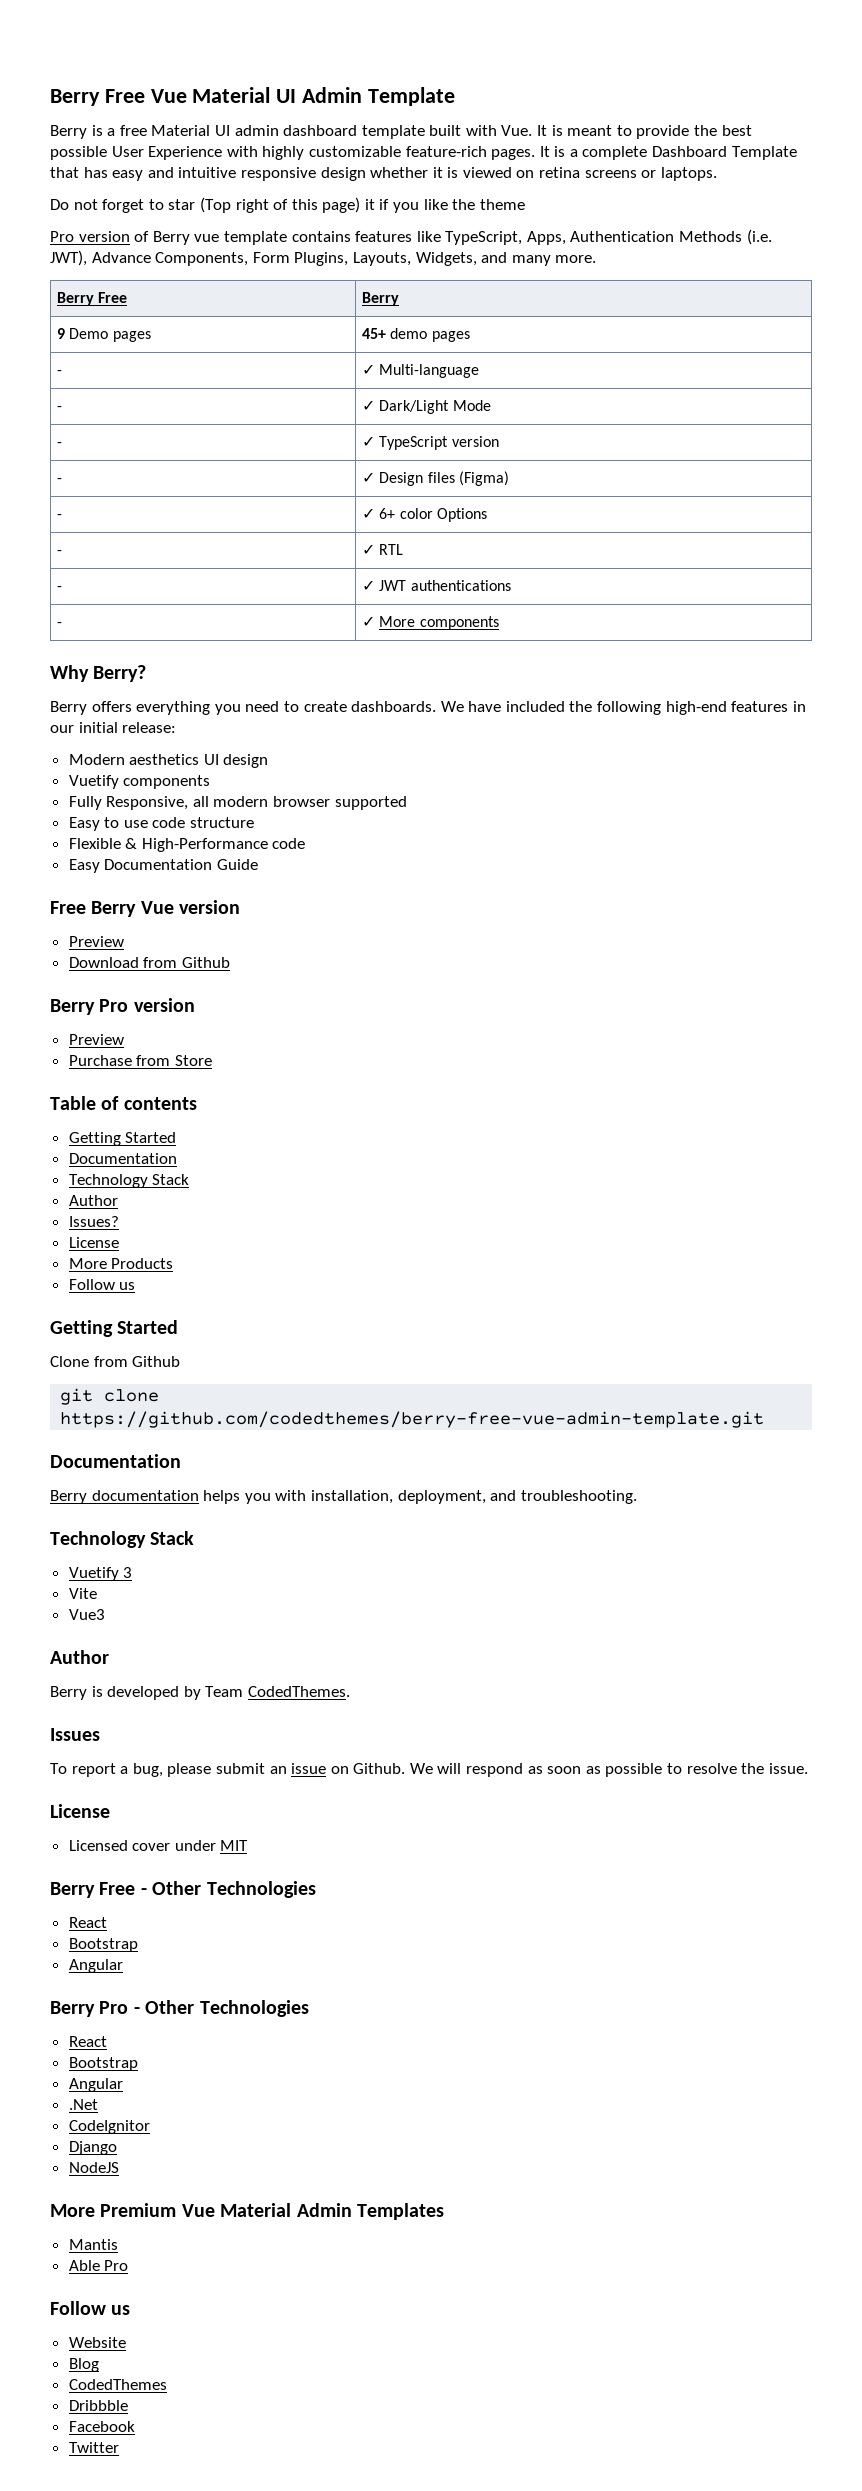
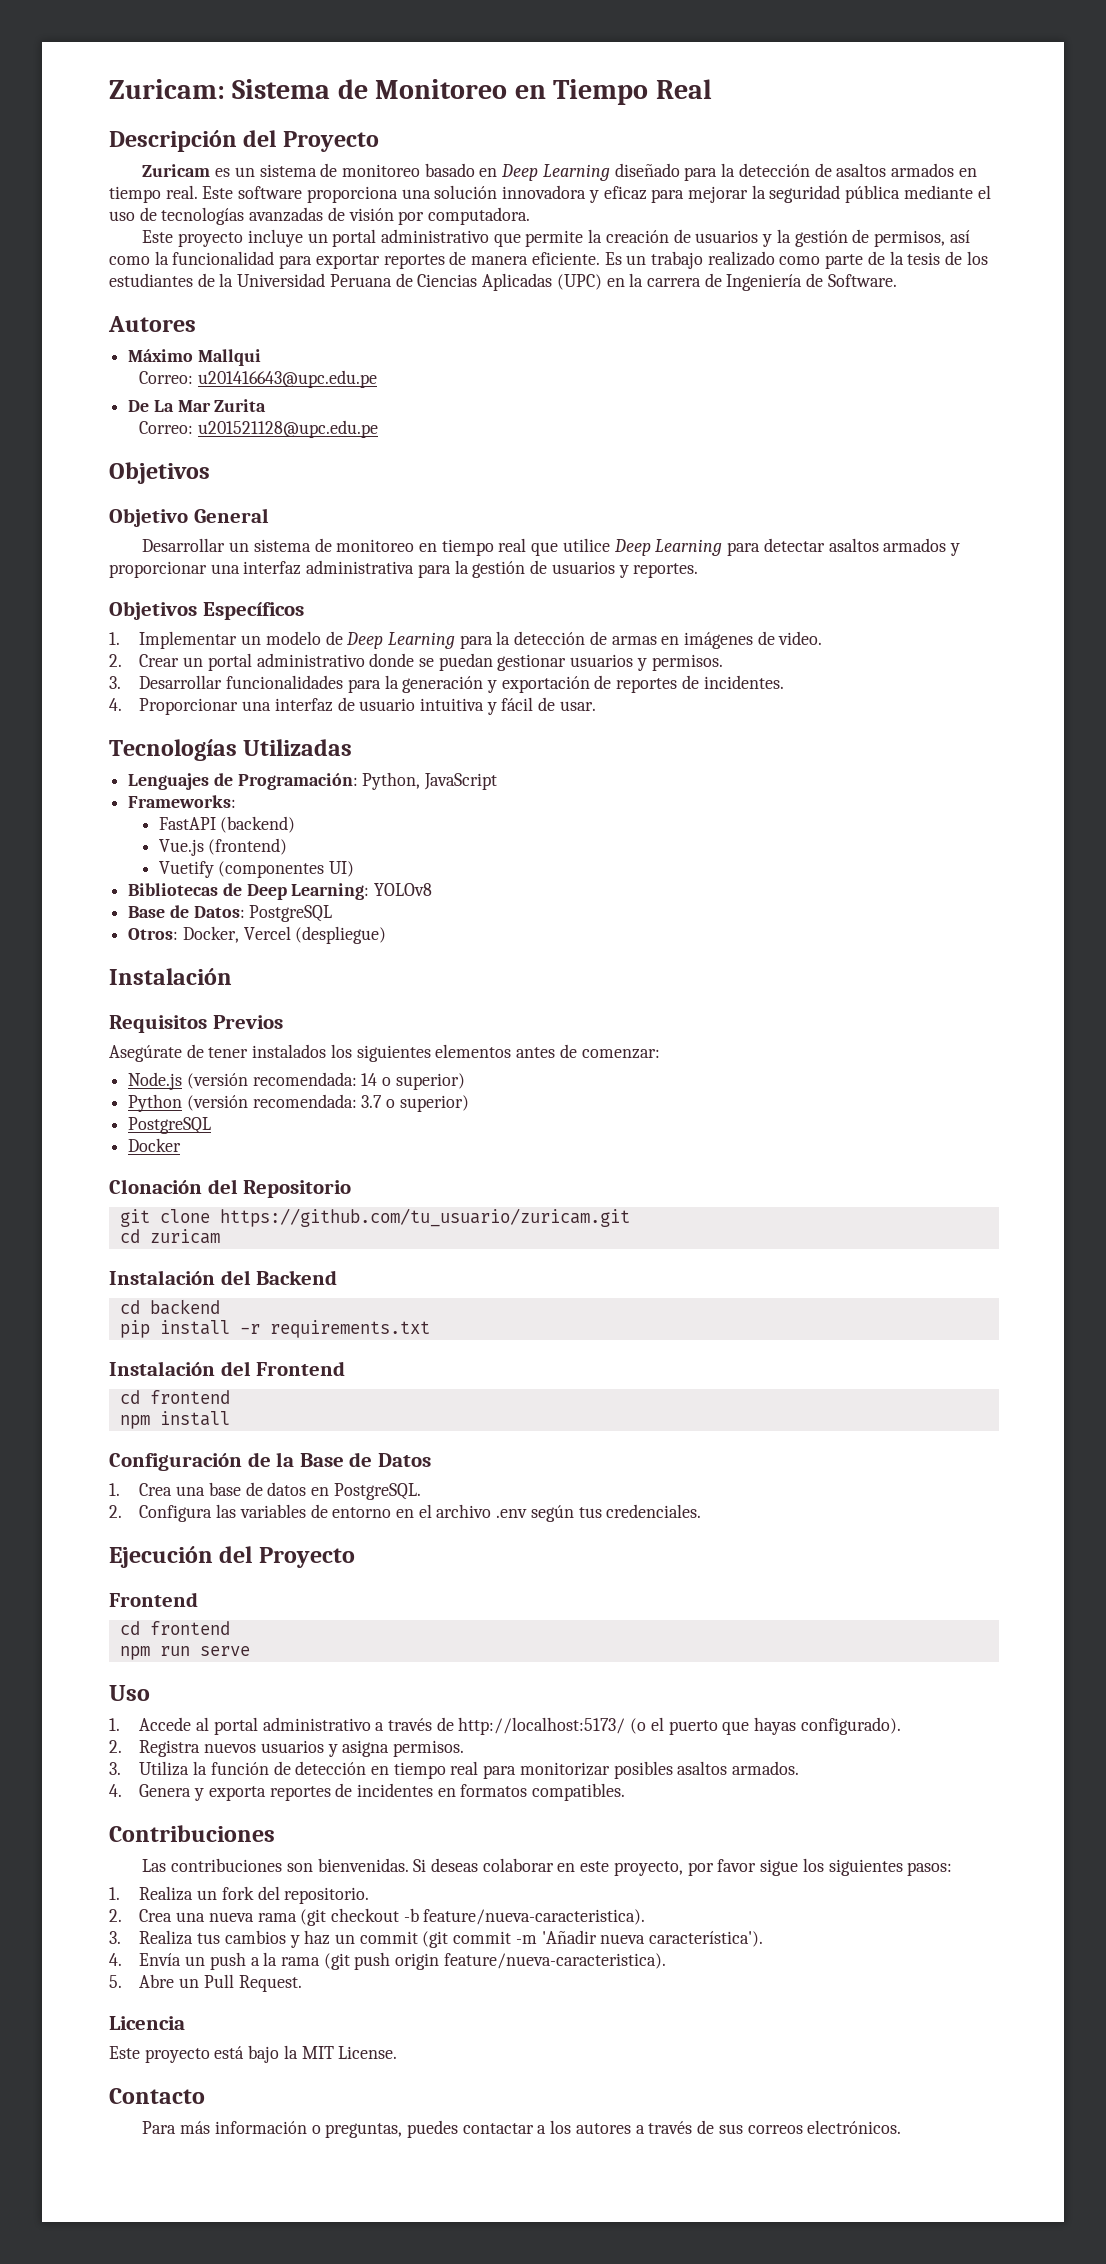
[50,87,455,106] [50,125,752,139] [50,146,797,160] [50,167,717,181] [50,197,525,213] [50,229,772,245] [50,250,597,266] [57,292,128,306] [362,292,400,306] [57,328,151,342] [362,328,470,342] [57,370,63,375] [362,364,480,378] [57,406,63,411] [362,400,491,414] [57,442,63,447] [362,436,499,450] [57,478,63,483] [362,471,509,486] [57,514,63,519] [362,508,487,522] [57,550,63,555] [362,544,404,555] [57,586,63,591] [362,580,511,591] [57,622,63,627] [362,616,499,630] [50,665,147,682] [50,701,806,715] [50,722,177,733] [68,754,269,768] [68,775,211,789] [68,796,407,810] [68,817,255,831] [68,838,306,852] [68,859,258,873] [50,900,241,917] [68,936,124,947] [68,957,230,968] [50,998,195,1015] [68,1034,124,1045] [68,1055,212,1066] [50,1096,197,1110] [68,1132,177,1146] [68,1153,177,1164] [68,1174,190,1188] [68,1195,118,1206] [68,1216,119,1227] [68,1237,119,1248] [68,1258,174,1269] [68,1279,136,1290] [50,1320,179,1337] [50,1356,181,1367] [60,1388,160,1405] [60,1411,765,1428] [50,1454,181,1468] [50,1490,637,1504] [50,1531,195,1548] [68,1567,133,1581] [68,1588,97,1599] [68,1609,105,1620] [50,1650,109,1664] [50,1686,350,1700] [50,1728,100,1741] [50,1763,808,1777] [50,1804,110,1818] [68,1840,249,1851] [50,1881,316,1898] [68,1917,107,1928] [68,1938,138,1952] [68,1959,123,1973] [50,2000,309,2017] [68,2036,107,2047] [68,2057,138,2071] [68,2078,123,2092] [68,2099,98,2110] [68,2120,150,2134] [68,2141,117,2155] [68,2162,119,2173] [50,2203,444,2220] [68,2239,118,2250] [68,2260,129,2271] [50,2301,131,2315] [68,2337,126,2348] [68,2358,99,2372] [68,2379,167,2390] [68,2400,128,2411] [68,2421,135,2432] [68,2442,119,2453] Berry Free Vue Material UI Admin Template // Berry is a free Material UI admin dashboard template built with Vue. It is meant to provide the best possible User Experience with highly customizable feature-rich pages. It is a complete Dashboard Template that has easy and intuitive responsive design whether it is viewed on retina screens or laptops. // Do not forget to star (Top right of this page) it if you like the theme // Pro version of Berry vue template contains features like TypeScript, Apps, Authentication Methods (i.e. JWT), Advance Components, Form Plugins, Layouts, Widgets, and many more. // Berry Free | Berry // 9 Demo pages | 45+ demo pages // - | ✓ Multi-language // - | ✓ Dark/Light Mode // - | ✓ TypeScript version // - | ✓ Design files (Figma) // - | ✓ 6+ color Options // - | ✓ RTL // - | ✓ JWT authentications // - | ✓ More components // Why Berry? // Berry offers everything you need to create dashboards. We have included the following high-end features in our initial release: // Modern aesthetics UI design // Vuetify components // Fully Responsive, all modern browser supported // Easy to use code structure // Flexible & High-Performance code // Easy Documentation Guide // Free Berry Vue version // Preview // Download from Github // Berry Pro version // Preview // Purchase from Store // Table of contents // Getting Started // Documentation // Technology Stack // Author // Issues? // License // More Products // Follow us // Getting Started // Clone from Github // git clone https://github.com/codedthemes/berry-free-vue-admin-template.git // Documentation // Berry documentation helps you with installation, deployment, and troubleshooting. // Technology Stack // Vuetify 3 // Vite // Vue3 // Author // Berry is developed by Team CodedThemes. // Issues // To report a bug, please submit an issue on Github. We will respond as soon as possible to resolve the issue. // License // Licensed cover under MIT // Berry Free - Other Technologies // React // Bootstrap // Angular // Berry Pro - Other Technologies // React // Bootstrap // Angular // .Net // CodeIgnitor // Django // NodeJS // More Premium Vue Material Admin Templates // Mantis // Able Pro // Follow us // Website // Blog // CodedThemes // Dribbble // Facebook // Twitter -> [109,79,712,105] [109,130,379,152] [142,163,977,181] [109,185,991,203] [109,207,531,225] [142,229,970,247] [109,251,988,269] [109,273,897,291] [108,316,196,332] [128,349,261,366] [139,370,378,388] [128,399,267,412] [139,420,379,438] [109,462,210,484] [109,508,269,527] [142,538,960,556] [109,560,699,578] [109,601,304,620] [109,631,823,649] [109,653,723,671] [109,675,784,693] [109,697,596,715] [109,739,353,761] [128,772,498,790] [128,795,237,808] [158,816,296,833] [158,838,288,856] [158,861,355,878] [128,883,433,900] [128,905,333,922] [128,926,387,944] [109,968,232,985] [109,1015,283,1033] [109,1044,660,1062] [128,1072,465,1090] [128,1094,469,1112] [128,1117,212,1134] [128,1138,182,1152] [109,1179,352,1198] [119,1208,630,1227] [119,1229,220,1244] [109,1270,338,1285] [119,1299,220,1315] [119,1320,430,1338] [109,1361,346,1376] [119,1390,230,1404] [119,1411,230,1429] [109,1452,431,1471] [109,1482,421,1500] [109,1504,702,1522] [109,1546,355,1568] [109,1592,198,1607] [119,1621,230,1635] [119,1646,250,1660] [109,1685,150,1701] [109,1717,901,1735] [109,1740,464,1757] [109,1761,800,1779] [109,1783,626,1801] [109,1825,275,1842] [142,1858,953,1876] [109,1886,370,1904] [109,1908,646,1926] [109,1930,764,1948] [109,1952,666,1970] [109,1974,302,1992] [109,2016,185,2030] [109,2045,398,2063] [109,2088,205,2104] [142,2120,902,2138] Zuricam: Sistema de Monitoreo en Tiempo Real // Descripción del Proyecto // Zuricam es un sistema de monitoreo basado en Deep Learning diseñado para la detección de asaltos armados en tiempo real. Este software proporciona una solución innovadora y eficaz para mejorar la seguridad pública mediante el uso de tecnologías avanzadas de visión por computadora. // Este proyecto incluye un portal administrativo que permite la creación de usuarios y la gestión de permisos, así como la funcionalidad para exportar reportes de manera eficiente. Es un trabajo realizado como parte de la tesis de los estudiantes de la Universidad Peruana de Ciencias Aplicadas (UPC) en la carrera de Ingeniería de Software. // Autores // Máximo Mallqui // Correo: u201416643@upc.edu.pe // De La Mar Zurita // Correo: u201521128@upc.edu.pe // Objetivos // Objetivo General // Desarrollar un sistema de monitoreo en tiempo real que utilice Deep Learning para detectar asaltos armados y proporcionar una interfaz administrativa para la gestión de usuarios y reportes. // Objetivos Específicos // 1. Implementar un modelo de Deep Learning para la detección de armas en imágenes de video. // 2. Crear un portal administrativo donde se puedan gestionar usuarios y permisos. // 3. Desarrollar funcionalidades para la generación y exportación de reportes de incidentes. // 4. Proporcionar una interfaz de usuario intuitiva y fácil de usar. // Tecnologías Utilizadas // Lenguajes de Programación: Python, JavaScript // Frameworks: // FastAPI (backend) // Vue.js (frontend) // Vuetify (componentes UI) // Bibliotecas de Deep Learning: YOLOv8 // Base de Datos: PostgreSQL // Otros: Docker, Vercel (despliegue) // Instalación // Requisitos Previos // Asegúrate de tener instalados los siguientes elementos antes de comenzar: // Node.js (versión recomendada: 14 o superior) // Python (versión recomendada: 3.7 o superior) // PostgreSQL // Docker // Clonación del Repositorio // git clone https://github.com/tu_usuario/zuricam.git // cd zuricam // Instalación del Backend // cd backend // pip install -r requirements.txt // Instalación del Frontend // cd frontend // npm install // Configuración de la Base de Datos // 1. Crea una base de datos en PostgreSQL. // 2. Configura las variables de entorno en el archivo .env según tus credenciales. // Ejecución del Proyecto // Frontend // cd frontend // npm run serve // Uso // 1. Accede al portal administrativo a través de http://localhost:5173/ (o el puerto que hayas configurado). // 2. Registra nuevos usuarios y asigna permisos. // 3. Utiliza la función de detección en tiempo real para monitorizar posibles asaltos armados. // 4. Genera y exporta reportes de incidentes en formatos compatibles. // Contribuciones // Las contribuciones son bienvenidas. Si deseas colaborar en este proyecto, por favor sigue los siguientes pasos: // 1. Realiza un fork del repositorio. // 2. Crea una nueva rama (git checkout -b feature/nueva-caracteristica). // 3. Realiza tus cambios y haz un commit (git commit -m 'Añadir nueva característica'). // 4. Envía un push a la rama (git push origin feature/nueva-caracteristica). // 5. Abre un Pull Request. // Licencia // Este proyecto está bajo la MIT License. // Contacto // Para más información o preguntas, puedes contactar a los autores a través de sus correos electrónicos.

